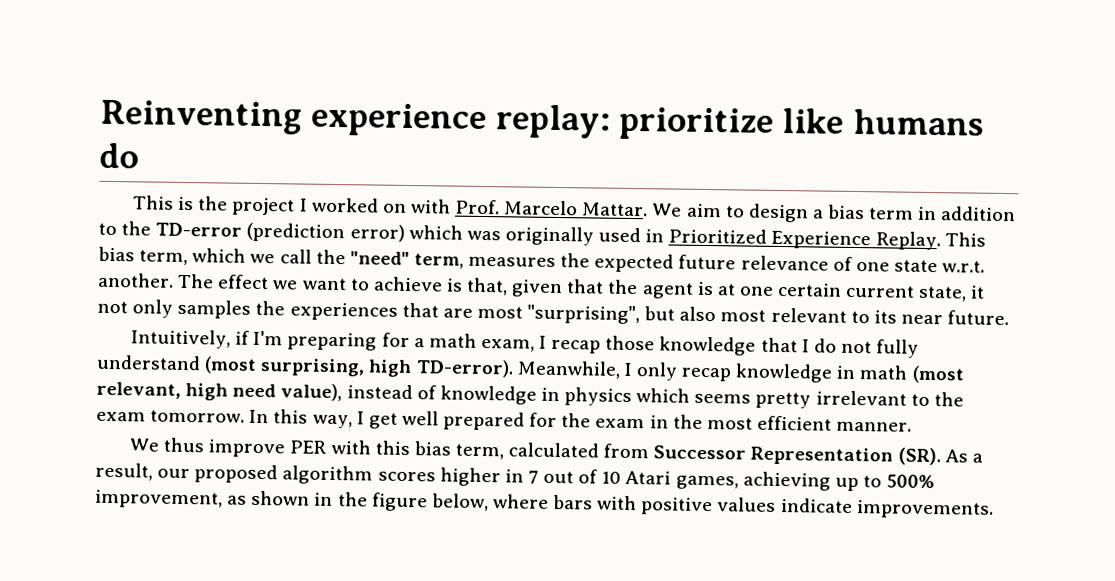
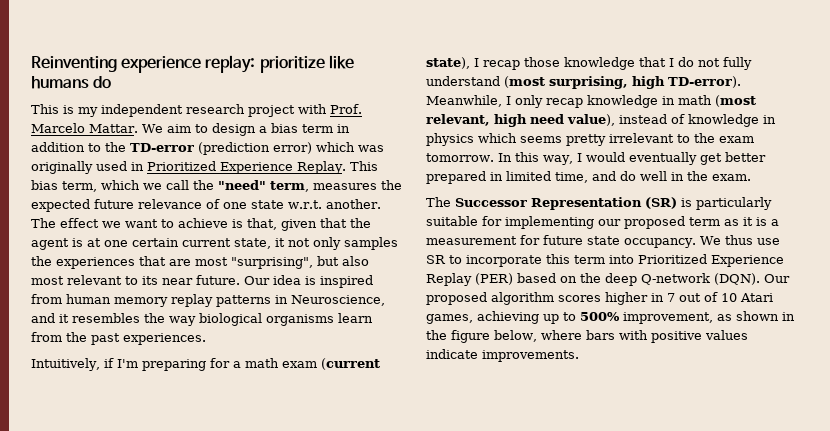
[198,196,407,216] the project I worked on -> [78,104,295,117] my independent research project
(1010, 318) none -> [244,275,373,288] [31,294,385,307] [31,313,373,326] [31,332,206,345] Our idea is inspired from human memory replay patterns in Neuroscience, and it resembles the way biological organisms learn from the past experiences.
[480,338,535,352] exam, -> [281,358,380,370] [426,57,470,69] exam (current state),
[368,410,913,432] [129,437,983,466] [95,462,191,481] get well prepared for the exam in the most efficient manner. // We thus improve PER with this bias term, calculated from Successor Representation (SR). As a result, our -> [585,152,766,165] [426,171,751,184] [426,197,772,210] [426,216,779,229] [426,235,780,248] [426,254,784,267] [426,273,790,286] would eventually get better prepared in limited time, and do well in the exam. // The Successor Representation (SR) is particularly suitable for implementing our proposed term as it is a measurement for future state occupancy. We thus use SR to incorporate this term into Prioritized Experience Replay (PER) based on the deep Q-network (DQN). Our

